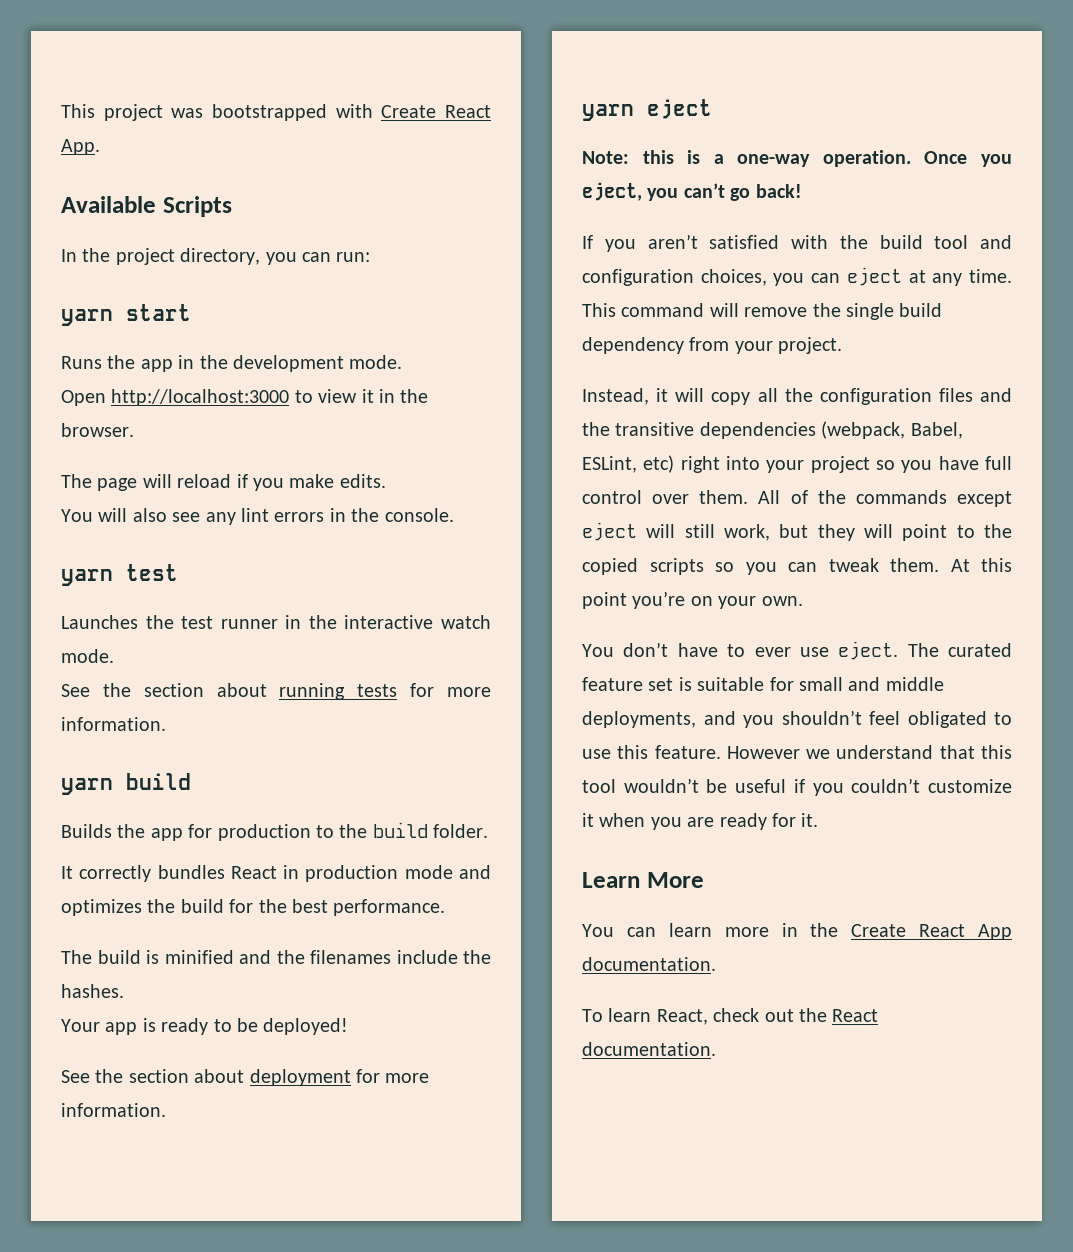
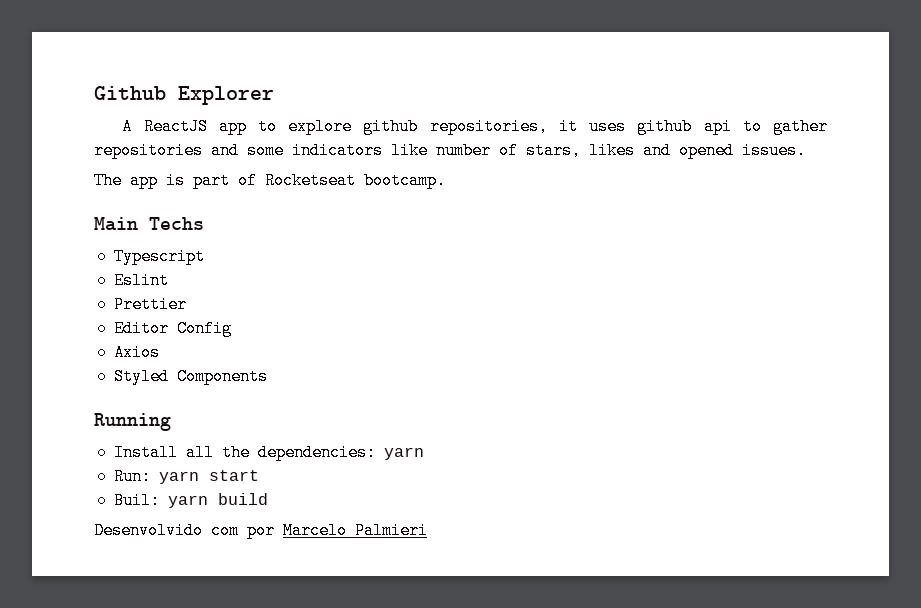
[61,104,492,121] [61,139,100,155] [61,196,232,217] [61,248,371,265] [61,304,191,326] [61,355,403,372] [61,389,429,406] [61,423,134,437] [61,474,386,491] [61,508,454,525] [61,564,178,586] [61,615,491,629] [61,649,114,663] [61,683,491,700] [61,717,166,731] [61,773,191,795] [61,822,489,841] [61,865,491,882] [61,899,446,916] [61,950,491,964] [61,984,124,998] [61,1018,349,1035] [61,1069,430,1086] [61,1103,166,1117] [582,99,712,121] [582,150,1012,167] [582,182,802,201] [582,234,1012,252] [582,267,1012,286] [582,303,943,320] [582,337,843,354] [582,388,1012,405] [582,421,963,439] [582,455,1012,473] [582,490,1012,507] [582,522,1012,541] [582,558,1012,575] [582,591,803,609] [582,641,1012,660] [582,677,944,691] [582,710,1012,728] [582,745,1012,759] [582,778,1012,796] [582,813,819,830] [582,872,704,888] [582,923,1012,940] [582,957,716,971] [582,1008,879,1025] [582,1042,716,1056] This project was bootstrapped with Create React App. // Available Scripts // In the project directory, you can run: // yarn start // Runs the app in the development mode. // Open http://localhost:3000 to view it in the browser. // The page will reload if you make edits. // You will also see any lint errors in the console. // yarn test // Launches the test runner in the interactive watch mode. // See the section about running tests for more information. // yarn build // Builds the app for production to the build folder. // It correctly bundles React in production mode and optimizes the build for the best performance. // The build is minified and the filenames include the hashes. // Your app is ready to be deployed! // See the section about deployment for more information. // yarn eject // Note: this is a one-way operation. Once you eject, you can’t go back! // If you aren’t satisfied with the build tool and configuration choices, you can eject at any time. This command will remove the single build dependency from your project. // Instead, it will copy all the configuration files and the transitive dependencies (webpack, Babel, ESLint, etc) right into your project so you have full control over them. All of the commands except eject will still work, but they will point to the copied scripts so you can tweak them. At this point you’re on your own. // You don’t have to ever use eject. The curated feature set is suitable for small and middle deployments, and you shouldn’t feel obligated to use this feature. However we understand that this tool wouldn’t be useful if you couldn’t customize it when you are ready for it. // Learn More // You can learn more in the Create React App documentation. // To learn React, check out the React documentation. -> [94,86,274,105] [122,118,829,135] [94,142,806,159] [94,172,446,189] [94,217,204,231] [113,248,205,265] [113,272,169,289] [113,296,187,313] [113,320,232,337] [113,344,160,361] [113,368,268,385] [94,413,171,431] [113,444,424,461] [113,468,259,485] [113,492,268,509] [94,522,428,539] Github Explorer // A ReactJS app to explore github repositories, it uses github api to gather repositories and some indicators like number of stars, likes and opened issues. // The app is part of Rocketseat bootcamp. // Main Techs // Typescript // Eslint // Prettier // Editor Config // Axios // Styled Components // Running // Install all the dependencies: yarn // Run: yarn start // Buil: yarn build // Desenvolvido com por Marcelo Palmieri

